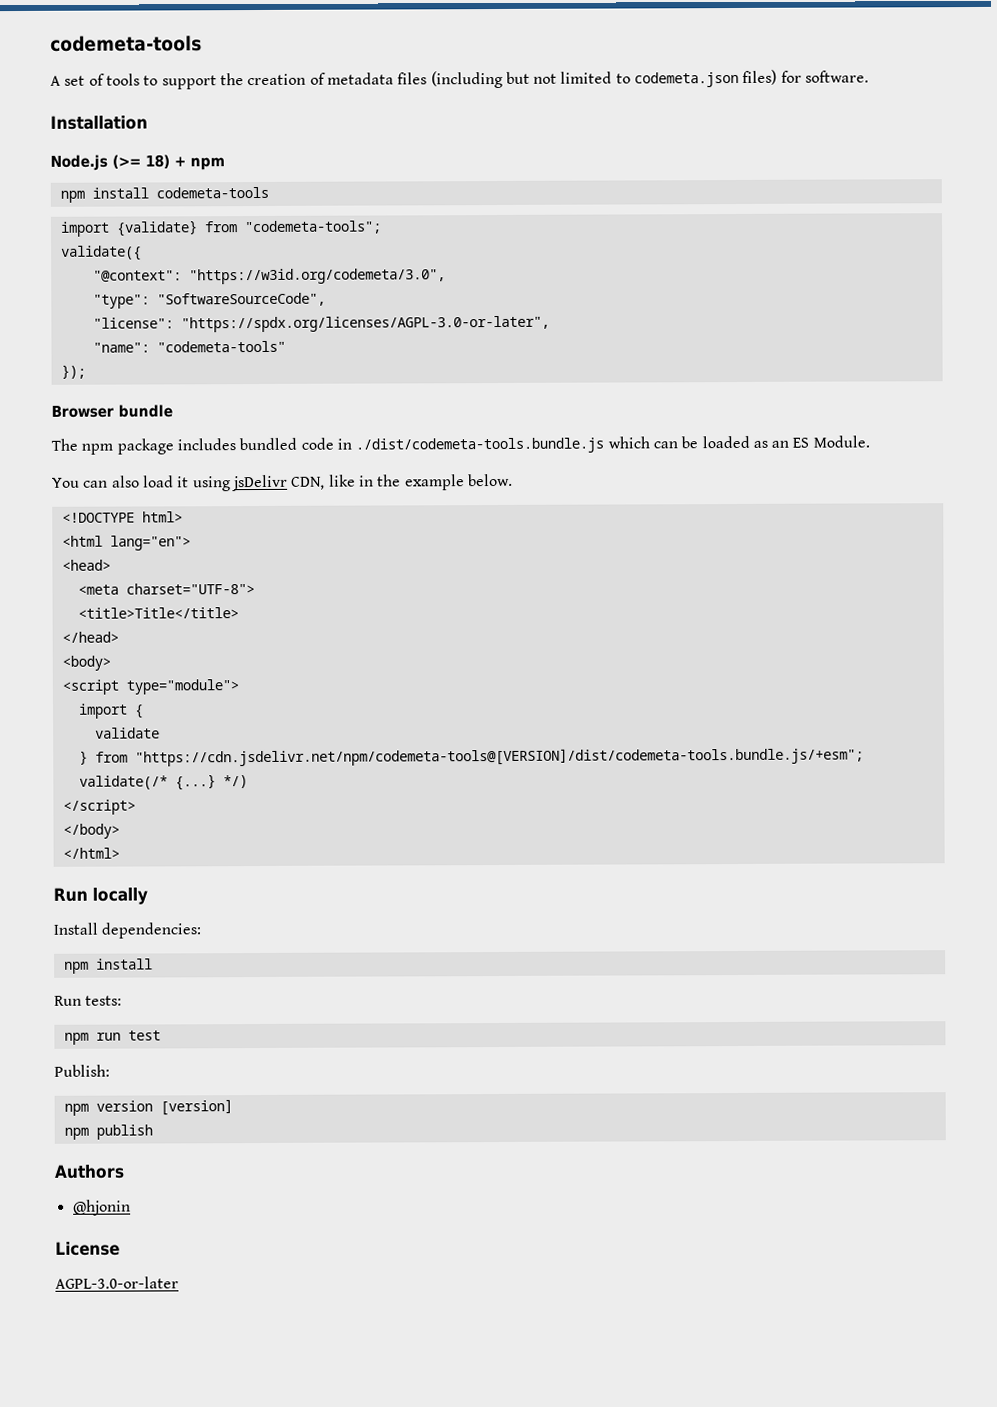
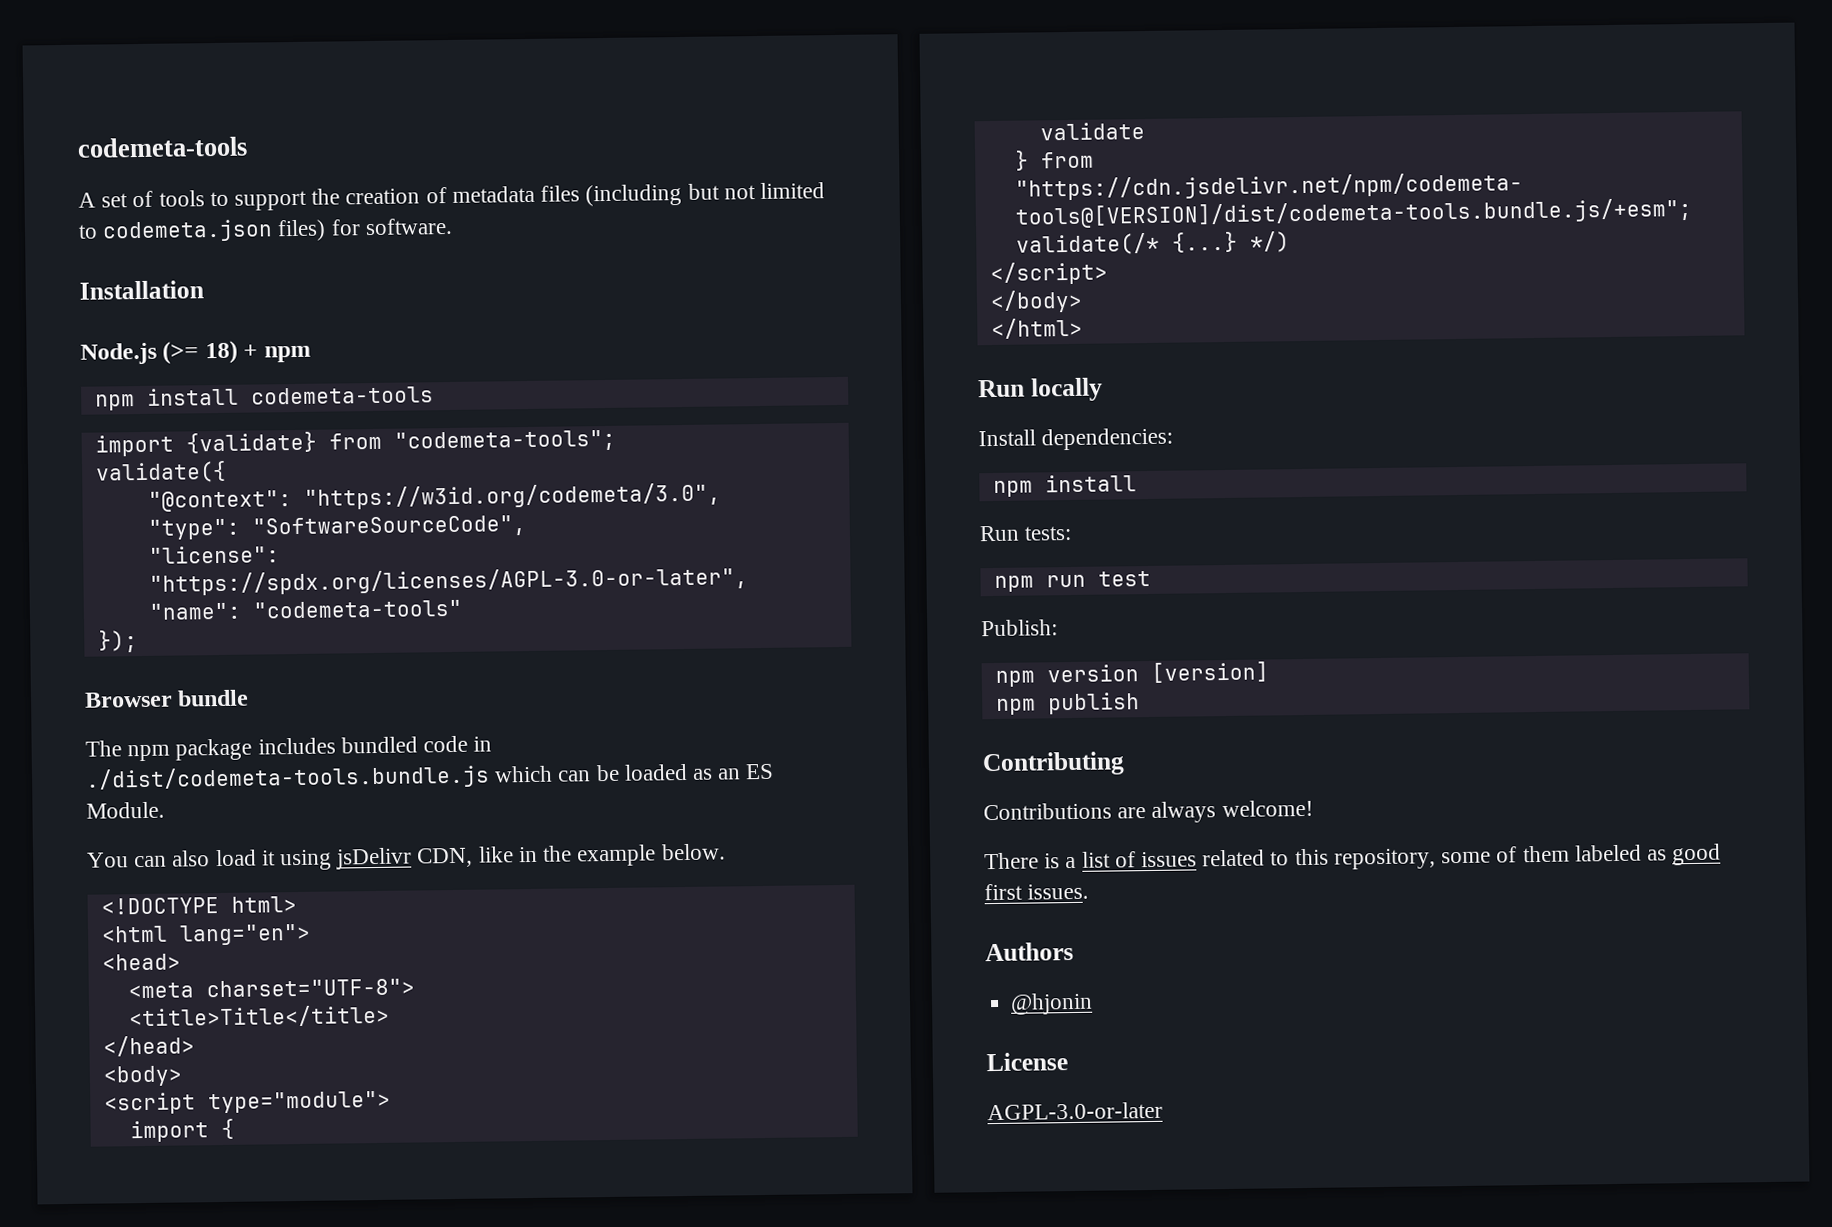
(153, 1132) none -> [982,751,1125,777] [983,799,1314,823] [984,843,1722,870] [984,883,1090,901] // Contributing // Contributions are always welcome! // There is a list of issues related to this repository, some of them labeled as good first issues.

